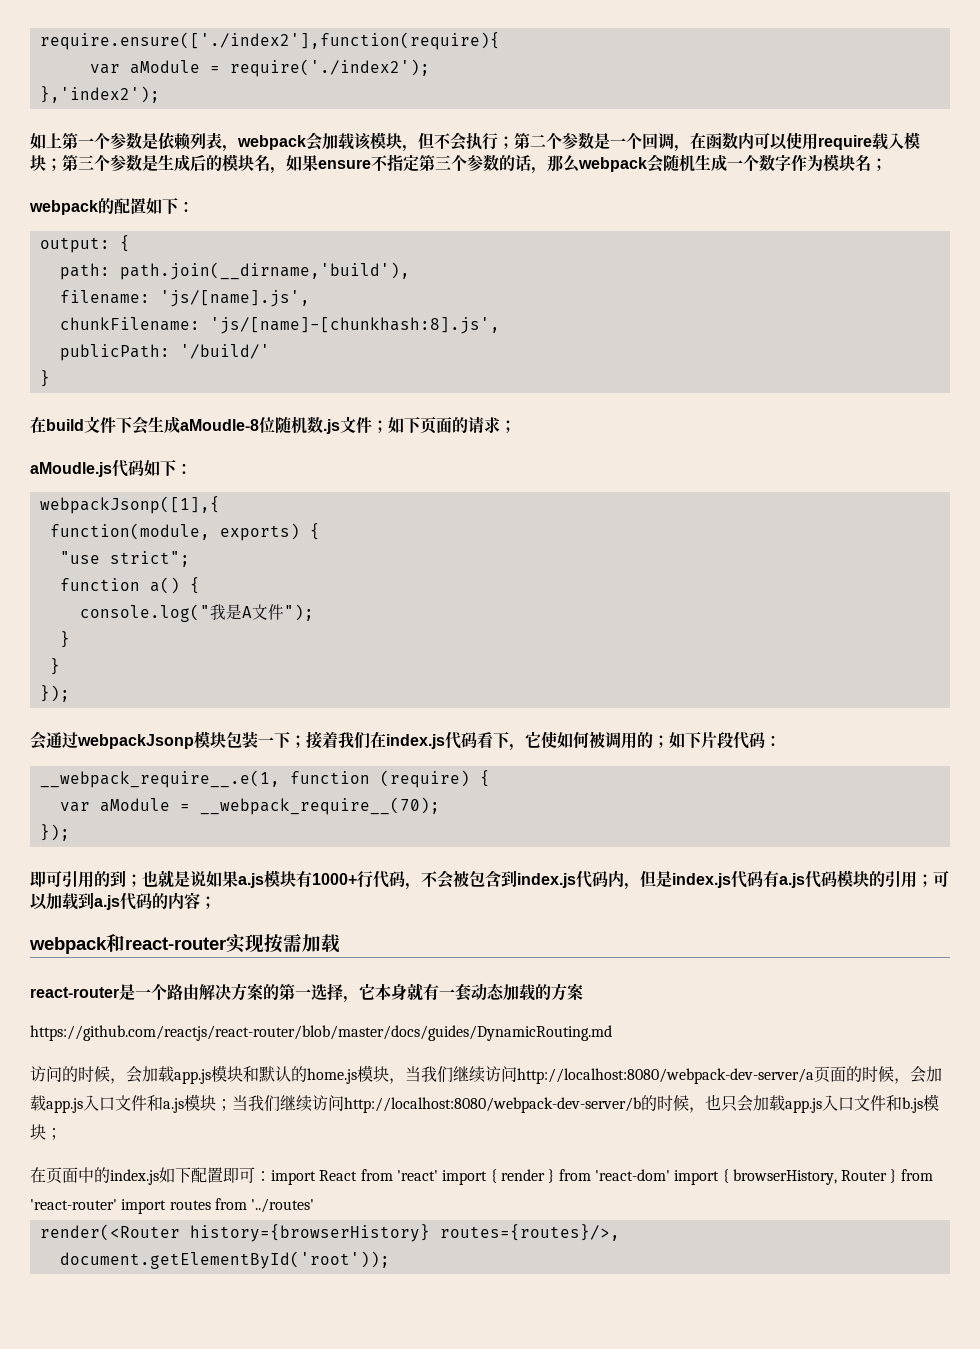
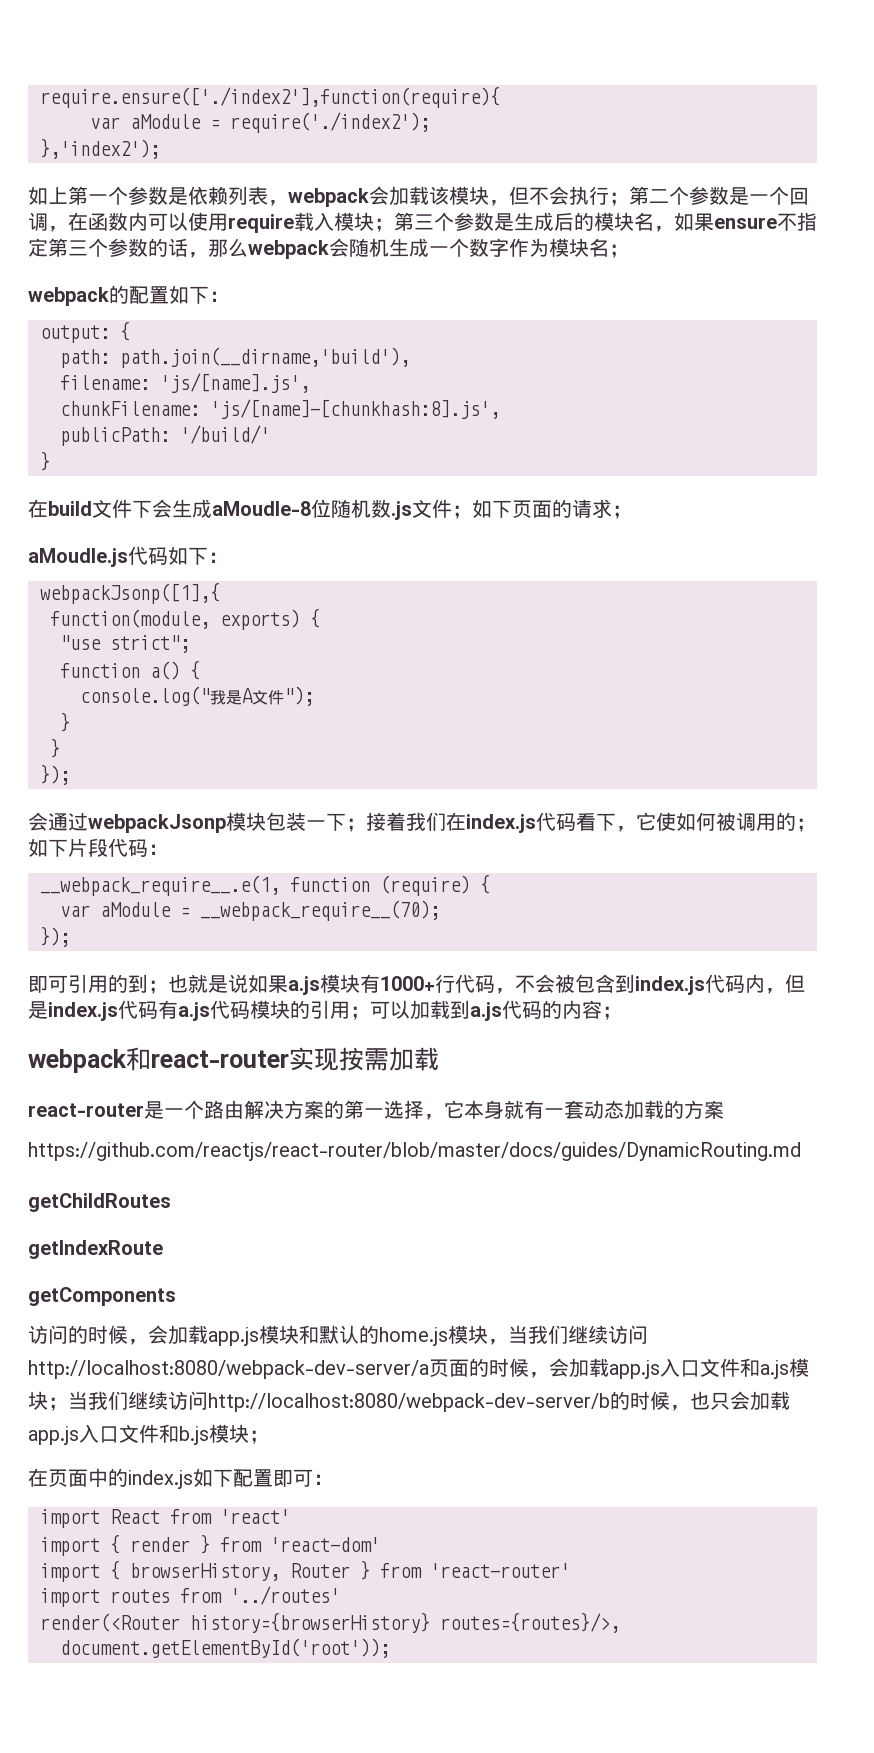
(612, 1033) none -> [28,1193,171,1212] [28,1240,163,1259] [28,1287,176,1306] // getChildRoutes // getIndexRoute // getComponents
(271, 1176) none -> (333, 1479) //
(438, 1175) none -> (290, 1516) //
(670, 1175) none -> (380, 1544) //
(117, 1204) none -> (570, 1570) //

